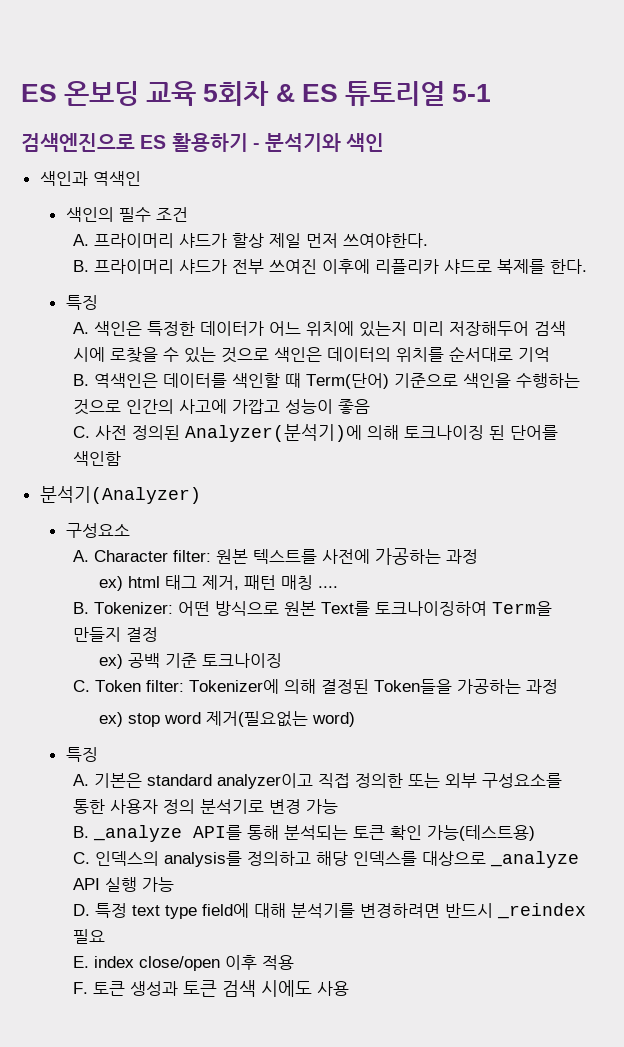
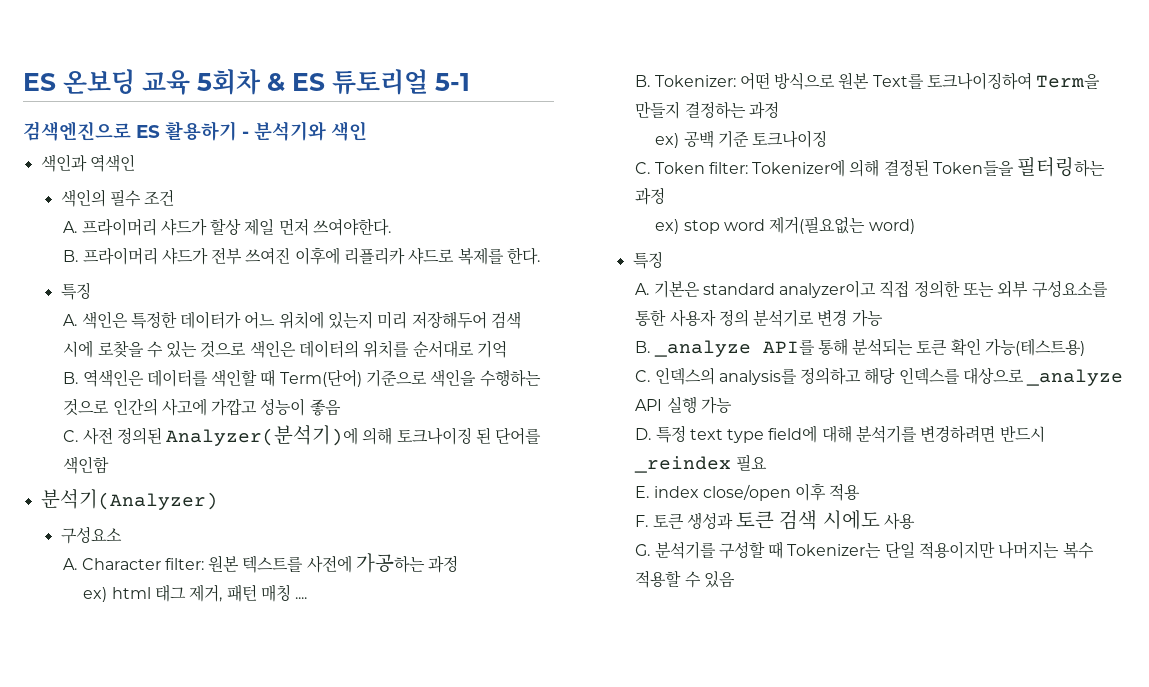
[126,627,159,642] 결정 -> [684,101,779,119] 결정하는 과정
[457,679,522,694] 가공하는 -> [1017,156,1106,177] 필터링하는
(350, 988) none -> [635,541,1094,559] [635,570,735,588] // G. 분석기를 구성할 때 Tokenizer는 단일 적용이지만 나머지는 복수 적용할 수 있음

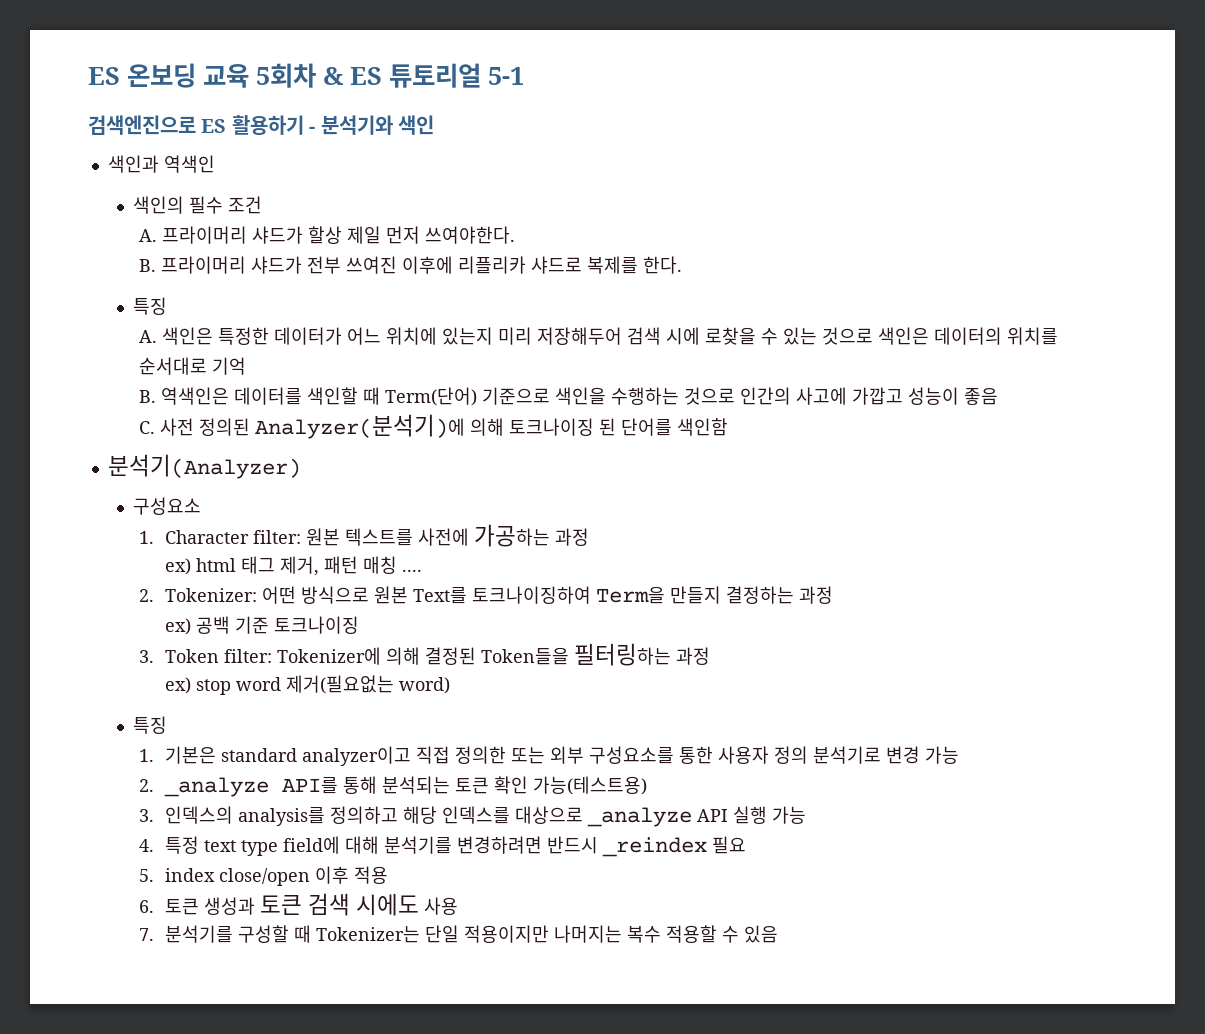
[63,558,78,570] A. -> [139,531,155,544] 1.
[635,75,651,87] B. -> [139,589,155,602] 2.
[635,162,651,174] C. -> [139,650,155,663] 3.
[635,283,650,295] A. -> [139,749,155,762] 1.
[635,341,651,353] B. -> [139,779,155,792] 2.
[635,370,651,382] C. -> [139,809,155,822] 3.
[635,428,652,440] D. -> [139,839,155,852] 4.
[635,486,650,498] E. -> [139,869,155,882] 5.
[635,515,649,527] F. -> [139,900,155,913] 6.
[635,544,651,556] G. -> [139,928,155,941] 7.

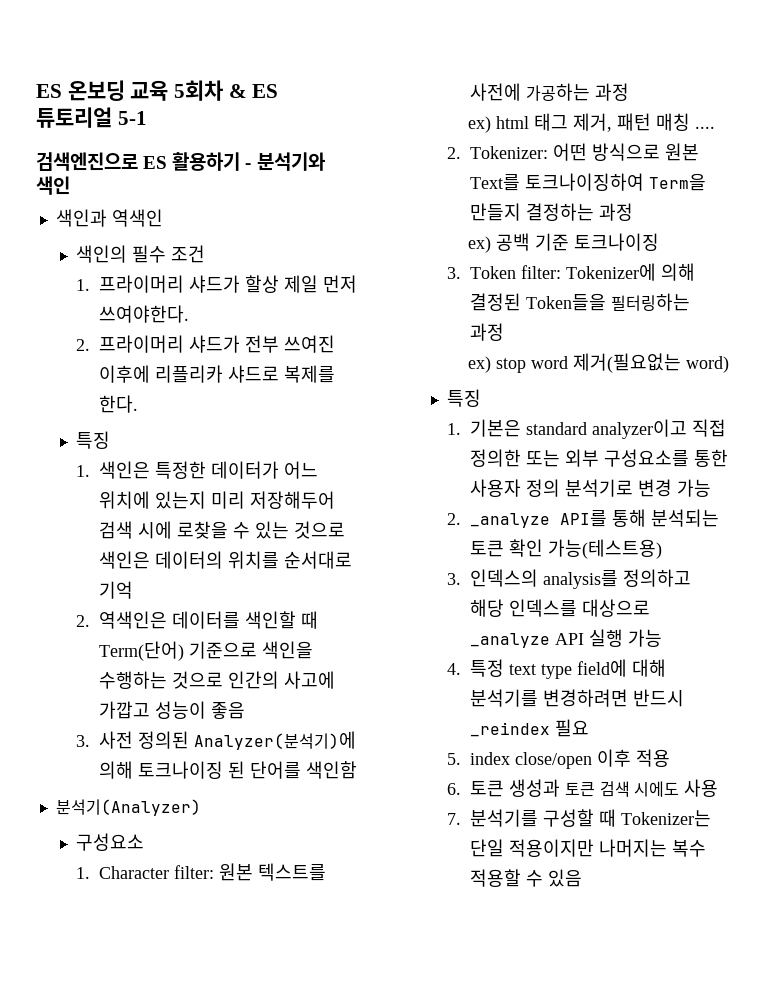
[139,229,158,242] A. -> [76,279,91,291] 1.
[139,259,157,272] B. -> [76,339,91,351] 2.
[139,330,158,343] A. -> [76,465,91,477] 1.
[139,390,157,403] B. -> [76,615,91,627] 2.
[139,421,156,434] C. -> [76,735,91,747] 3.

